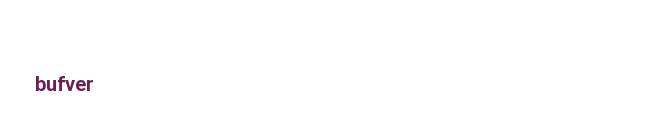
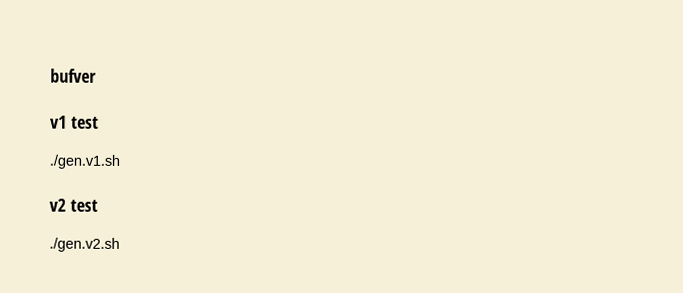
(94, 83) none -> [50,115,99,129] [49,154,120,169] [49,198,98,212] [49,237,120,252] // v1 test // ./gen.v1.sh // v2 test // ./gen.v2.sh

